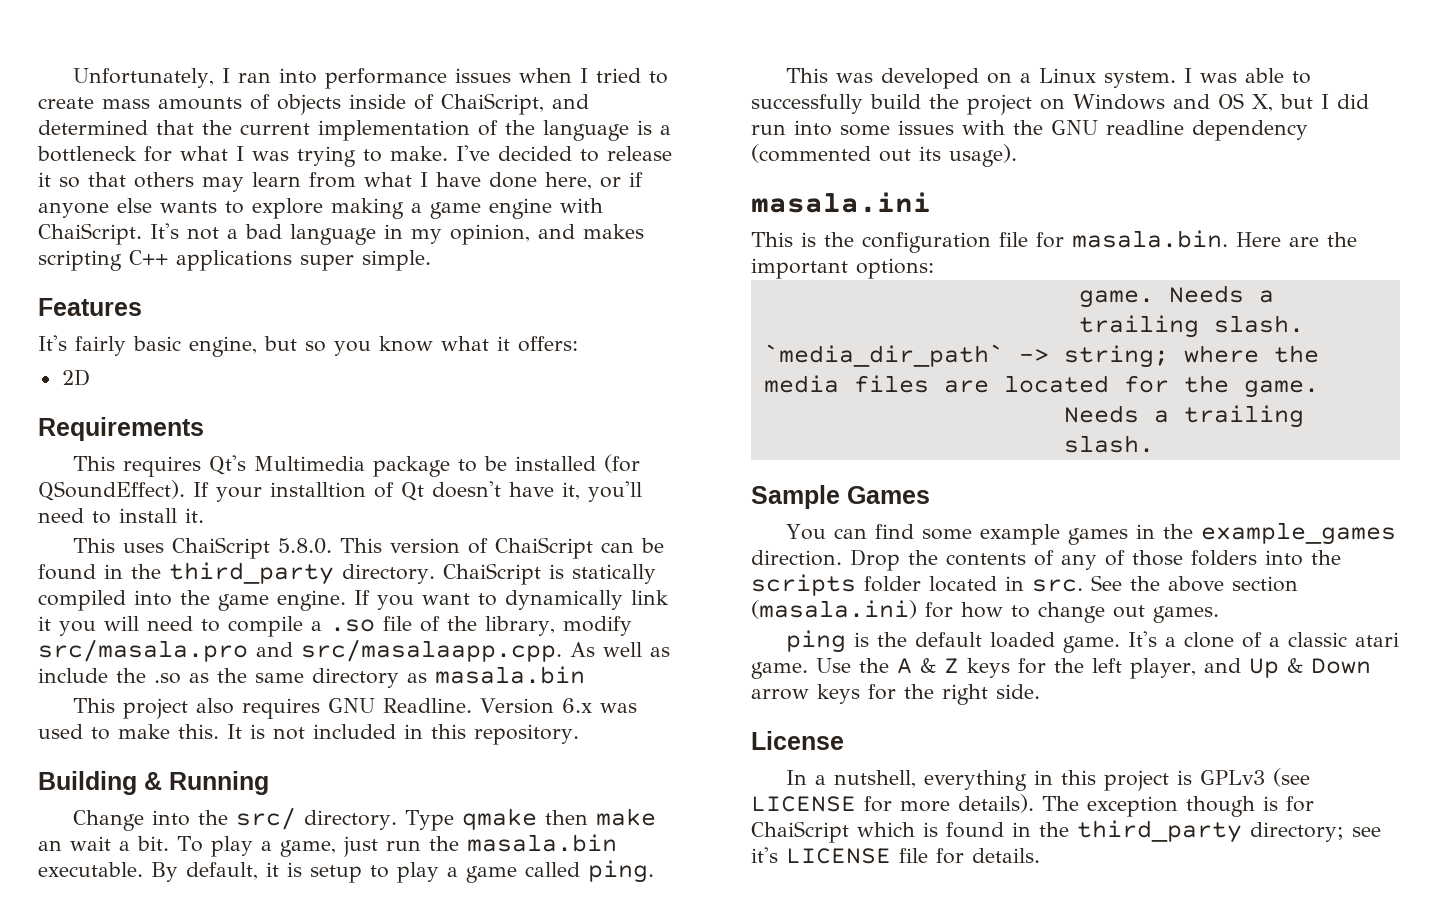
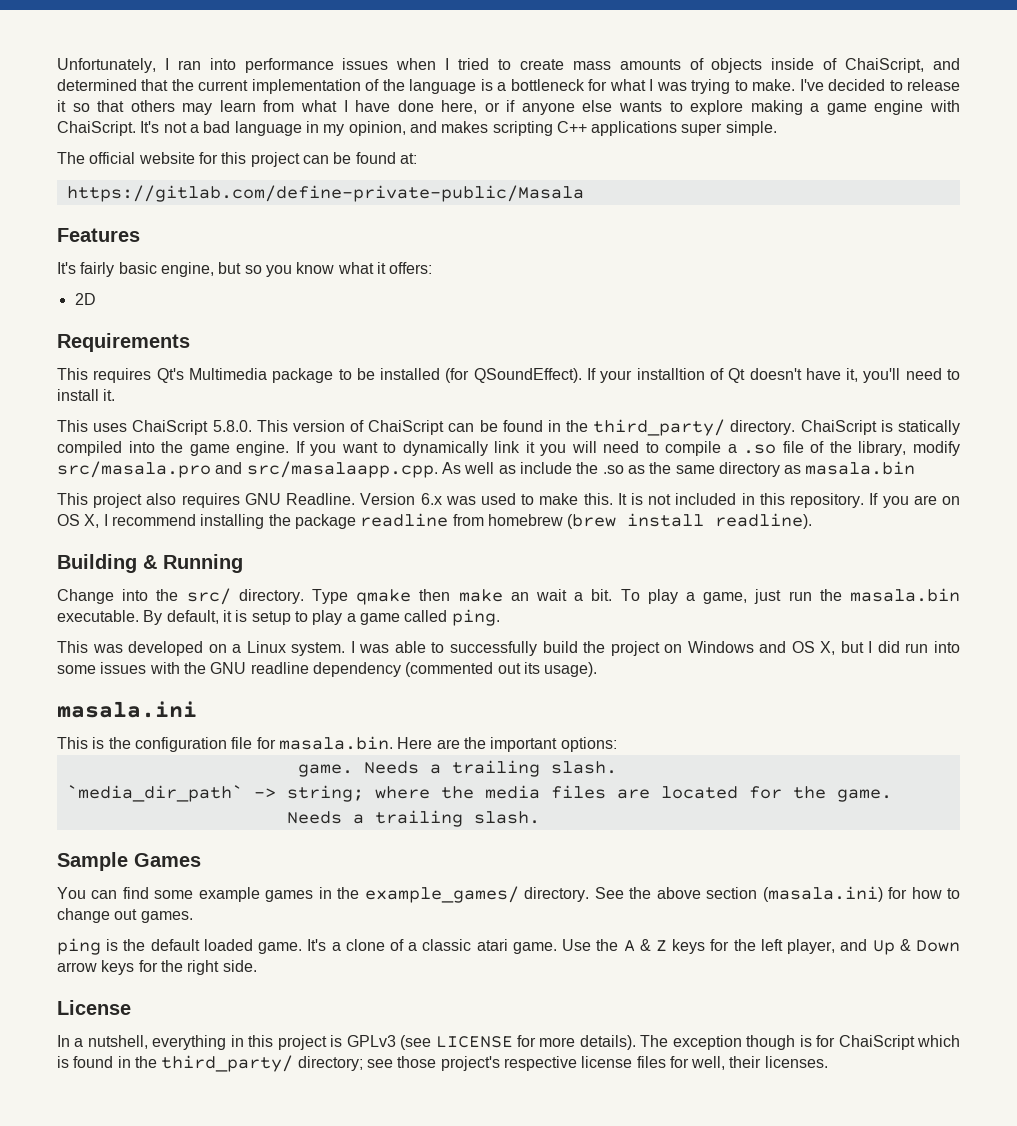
(431, 260) none -> [57,152,417,167] [66,185,584,202] // The official website for this project can be found at: // https://gitlab.com/define-private-public/Masala
[169,562,334,585] third_party -> [593,419,726,436] third_party/
(579, 734) none -> [869,493,961,508] [57,513,813,529] If you are on OS X, I recommend installing the package readline from homebrew (brew install readline).
[1200,522,1396,545] [751,549,1341,571] [751,574,1083,596] example_games direction. Drop the contents of any of those folders into the scripts folder located in src. -> [364,886,590,903] example_games/ directory.
[1077,820,1242,843] third_party -> [161,1055,294,1072] third_party/
[751,847,1040,864] it's LICENSE file for details. -> [397,1056,828,1071] those project's respective license files for well, their licenses.

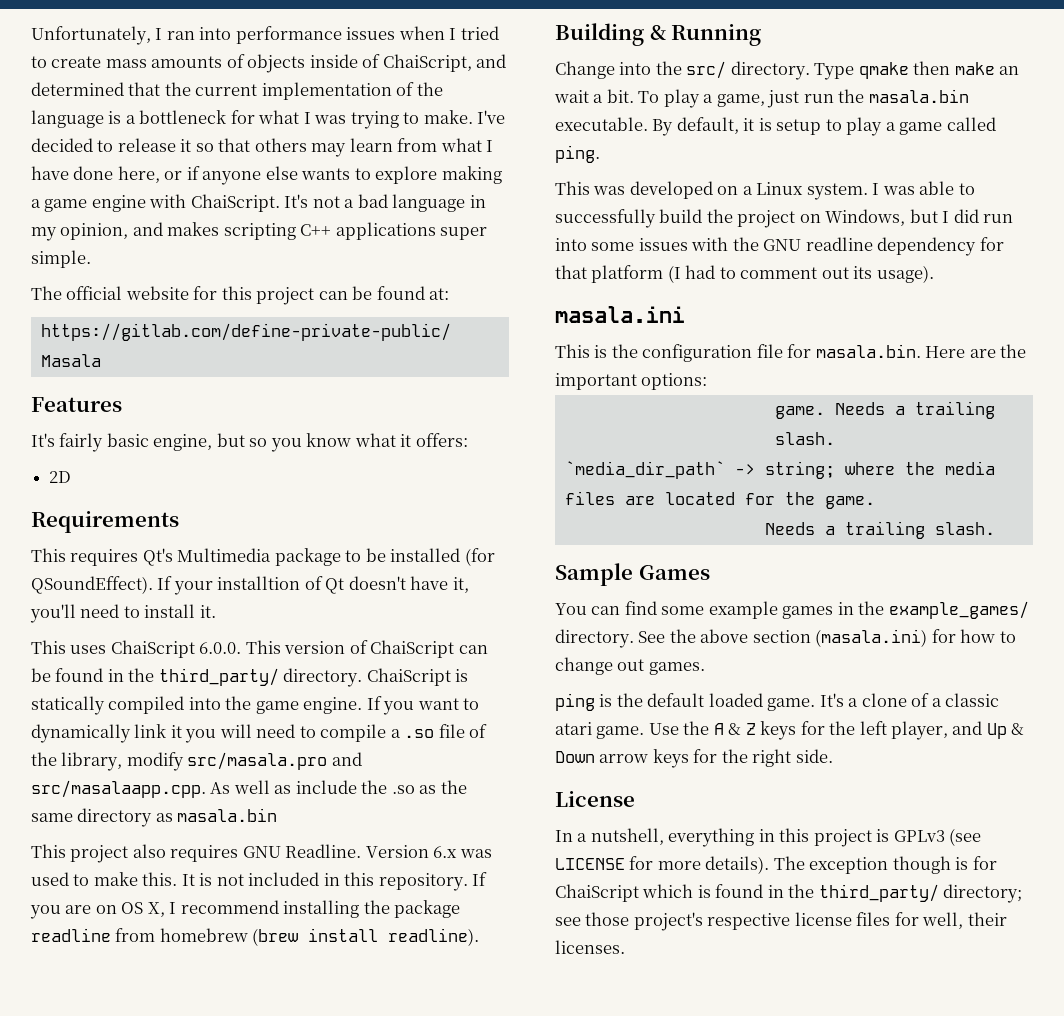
[212,420,252,432] 5.8.0. -> [199,642,242,654] 6.0.0.
[687,641,836,655] Windows and OS X, -> [825,209,906,226] Windows,
[405,662,494,677] (commented -> [979,237,1004,251] [555,265,818,283] for that platform (I had to comment

